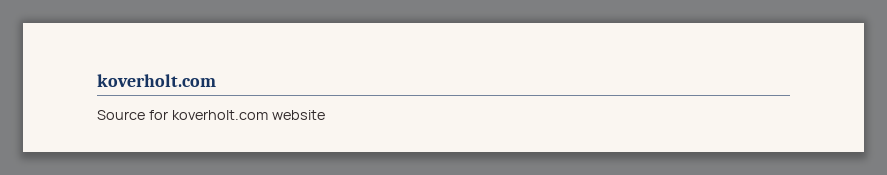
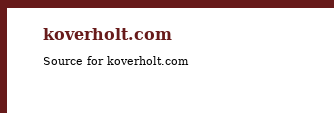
[271,110,325,120] website -> (189, 60) none

